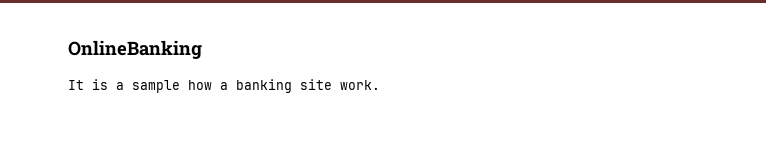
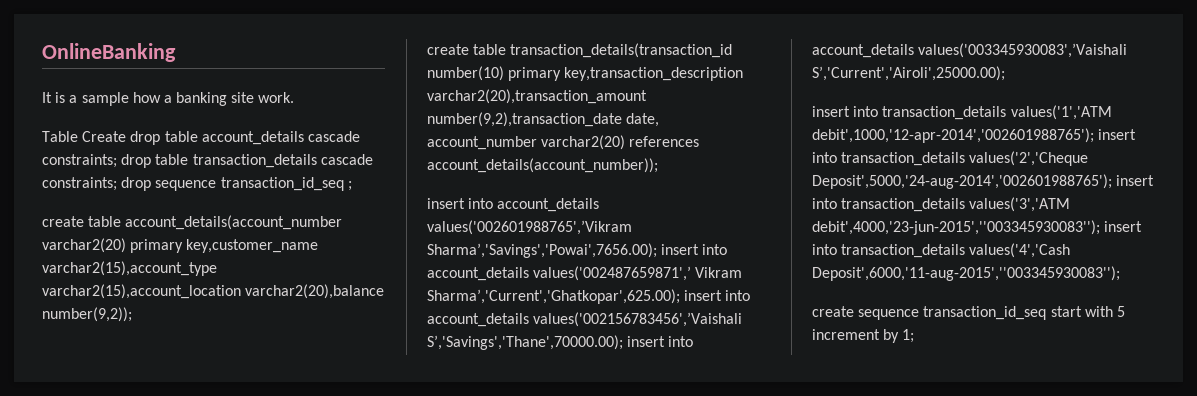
(380, 85) none -> [42,131,360,145] [42,154,373,168] [42,177,352,191] [42,215,343,230] [42,238,319,253] [42,261,217,276] [42,284,385,299] [42,307,132,322] [427,43,733,58] [427,66,744,81] [427,89,647,104] [427,112,660,127] [427,135,700,150] [427,158,658,173] [427,198,600,212] [427,220,632,235] [427,243,728,258] [427,266,743,281] [427,289,751,304] [427,312,743,327] [427,335,694,350] [812,43,1128,58] [812,66,1005,81] [812,105,1112,120] [812,128,1137,143] [812,151,1089,166] [812,174,1155,189] [812,197,1071,212] [812,220,1143,235] [812,243,1071,258] [812,266,1120,281] [812,306,1125,320] [812,329,915,343] // Table Create drop table account_details cascade constraints; drop table transaction_details cascade constraints; drop sequence transaction_id_seq ; // create table account_details(account_number varchar2(20) primary key,customer_name varchar2(15),account_type varchar2(15),account_location varchar2(20),balance number(9,2)); // create table transaction_details(transaction_id number(10) primary key,transaction_description varchar2(20),transaction_amount number(9,2),transaction_date date, account_number varchar2(20) references account_details(account_number)); // insert into account_details values('002601988765',’Vikram Sharma’,'Savings','Powai',7656.00); insert into account_details values('002487659871',’ Vikram Sharma’,'Current','Ghatkopar',625.00); insert into account_details values('002156783456',’Vaishali S’,'Savings','Thane',70000.00); insert into account_details values('003345930083',’Vaishali S’,'Current','Airoli',25000.00); // insert into transaction_details values('1','ATM debit',1000,'12-apr-2014','002601988765'); insert into transaction_details values('2','Cheque Deposit',5000,'24-aug-2014','002601988765'); insert into transaction_details values('3','ATM debit',4000,'23-jun-2015',''003345930083''); insert into transaction_details values('4','Cash Deposit',6000,'11-aug-2015',''003345930083''); // create sequence transaction_id_seq start with 5 increment by 1;

